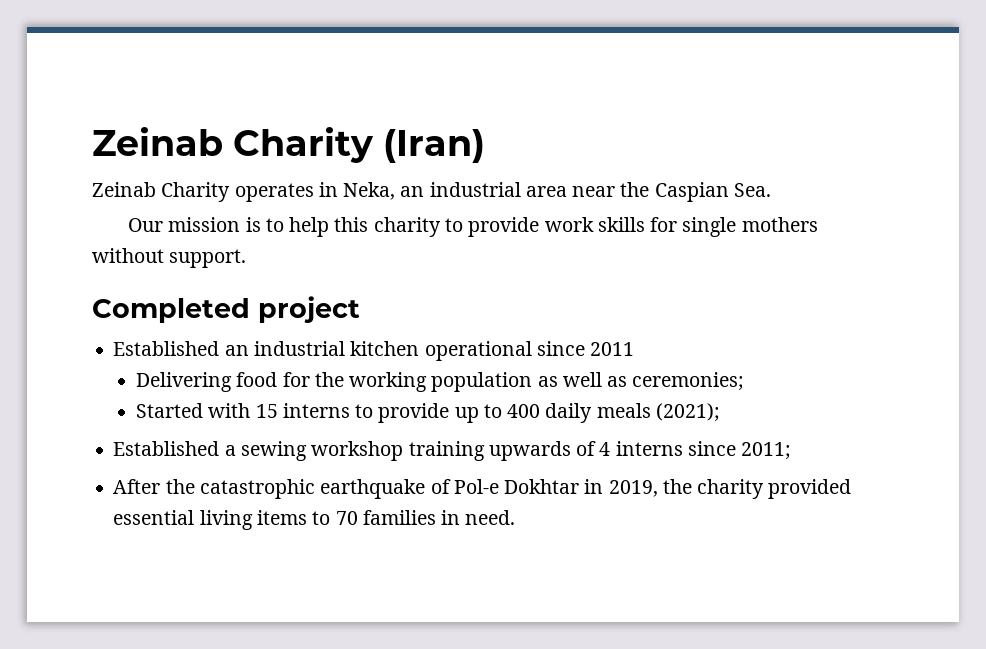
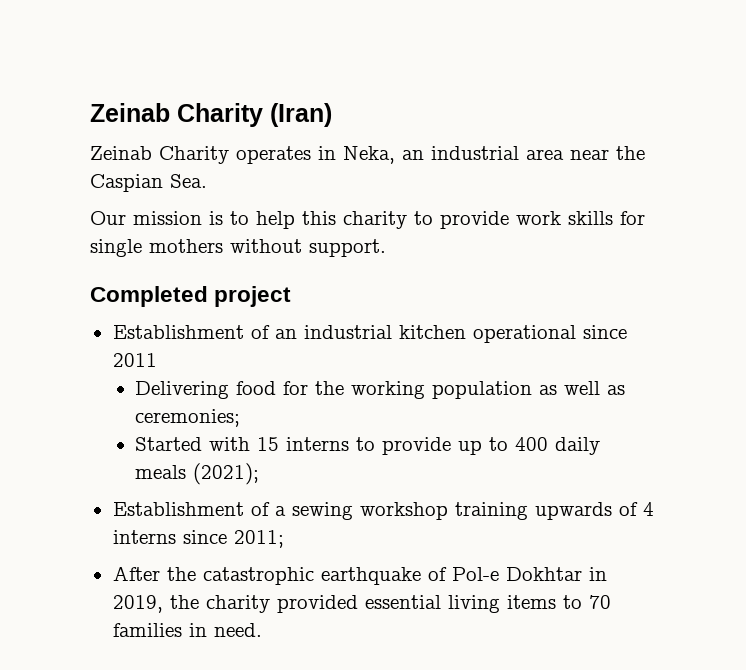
[113,341,220,356] Established -> [112,325,270,339] Establishment of
[113,441,220,456] Established -> [112,502,270,516] Establishment of

